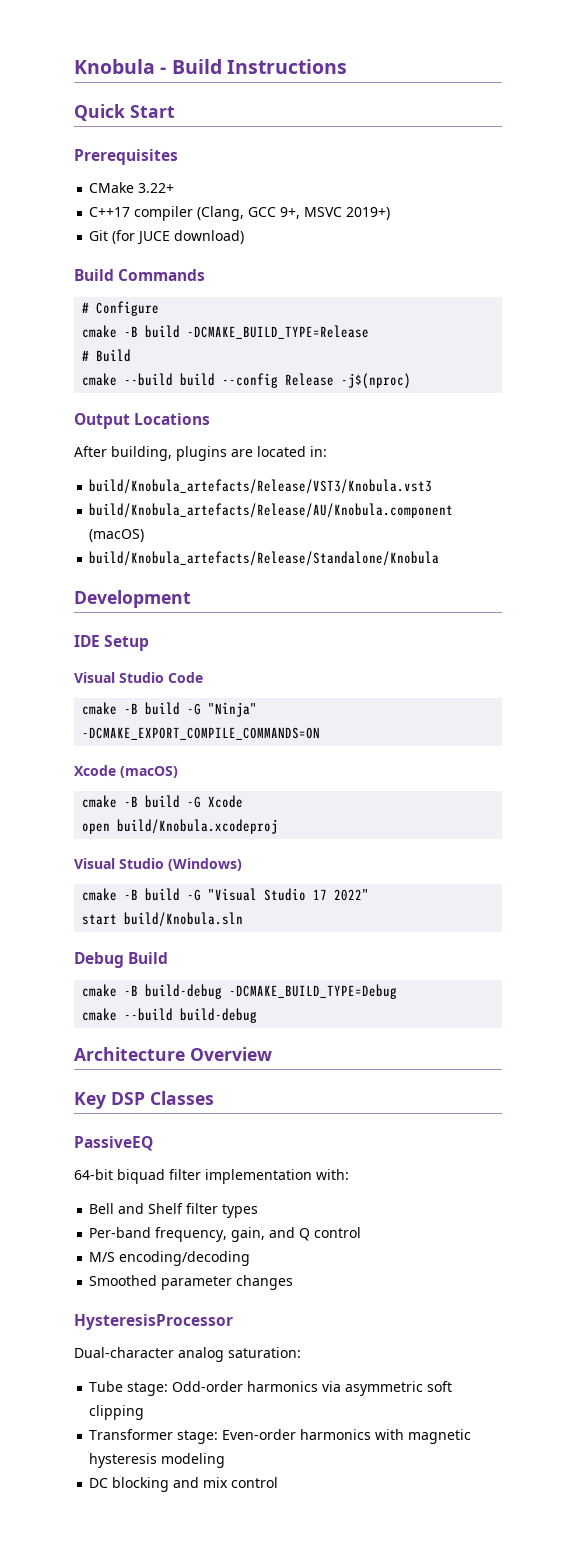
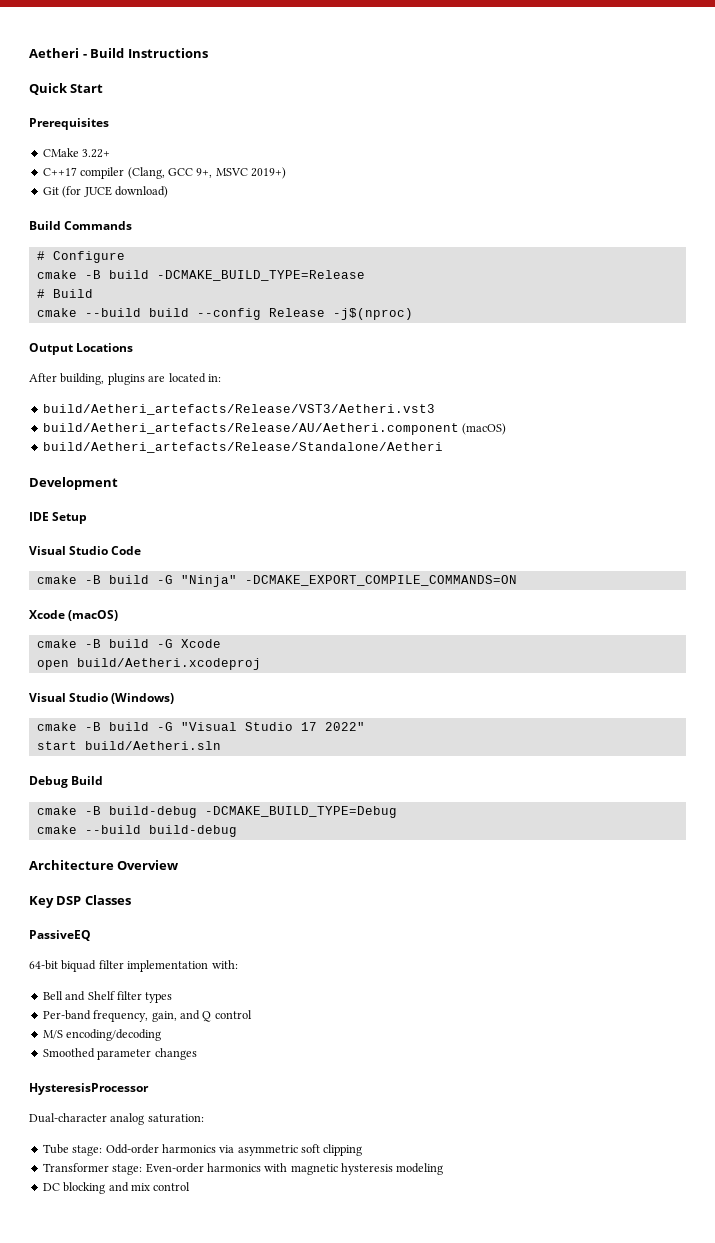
[74,59,155,74] Knobula -> [29,48,79,58] Aetheri
[89,479,433,494] [89,503,454,518] [89,529,145,542] [89,551,440,566] build/Knobula_artefacts/Release/VST3/Knobula.vst3 // build/Knobula_artefacts/Release/AU/Knobula.component (macOS) // build/Knobula_artefacts/Release/Standalone/Knobula -> [42,404,435,415] [42,423,507,435] [42,442,443,453] build/Aetheri_artefacts/Release/VST3/Aetheri.vst3 // build/Aetheri_artefacts/Release/AU/Aetheri.component (macOS) // build/Aetheri_artefacts/Release/Standalone/Aetheri
[117,819,279,834] build/Knobula.xcodeproj -> [76,658,261,670] build/Aetheri.xcodeproj
[124,912,244,927] build/Knobula.sln -> [84,741,221,750] build/Aetheri.sln

